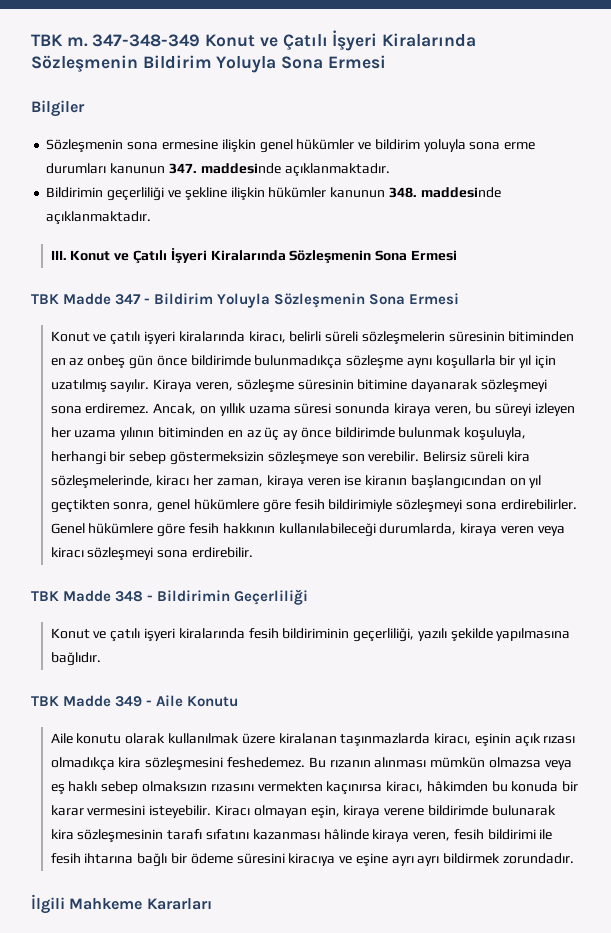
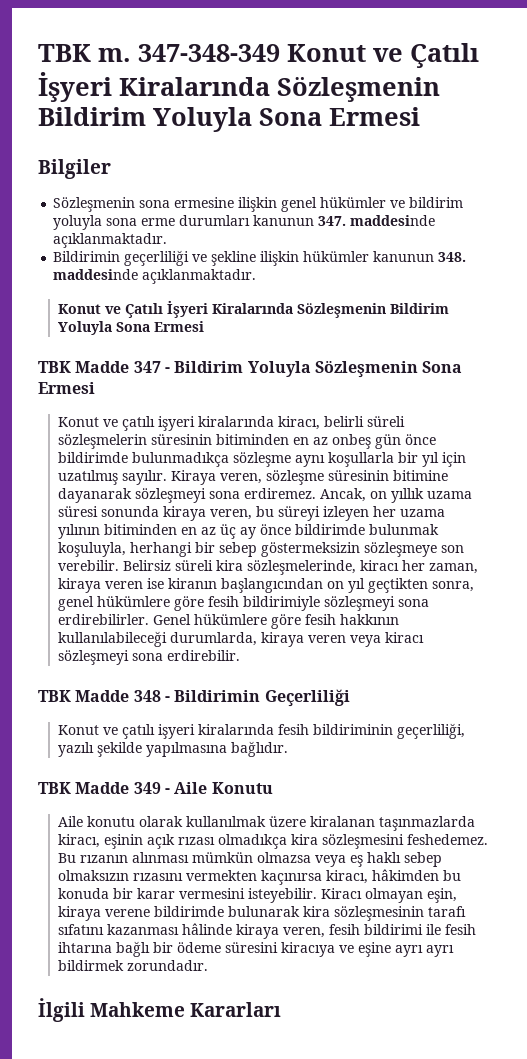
[50,248,372,264] III. Konut ve Çatılı İşyeri Kiralarında Sözleşmenin -> [57,300,449,318] [57,321,112,335] Konut ve Çatılı İşyeri Kiralarında Sözleşmenin Bildirim Yoluyla

